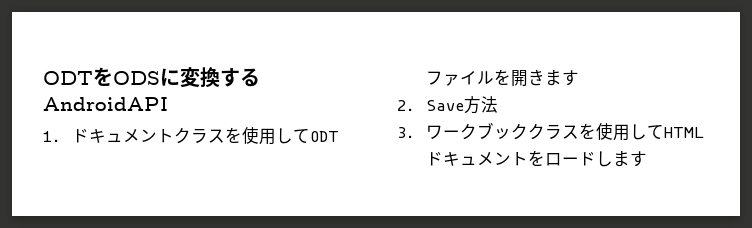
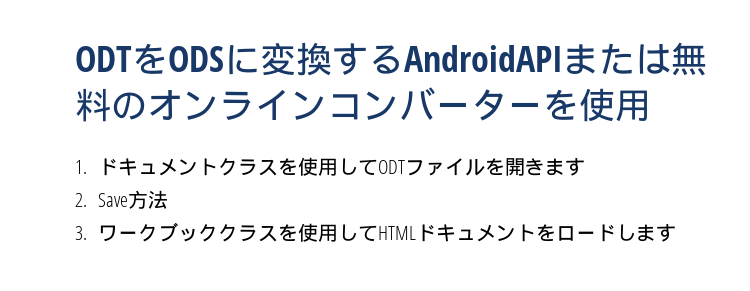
(168, 104) none -> [563,42,707,76] [75,87,651,122] または無料のオンラインコンバーターを使用

